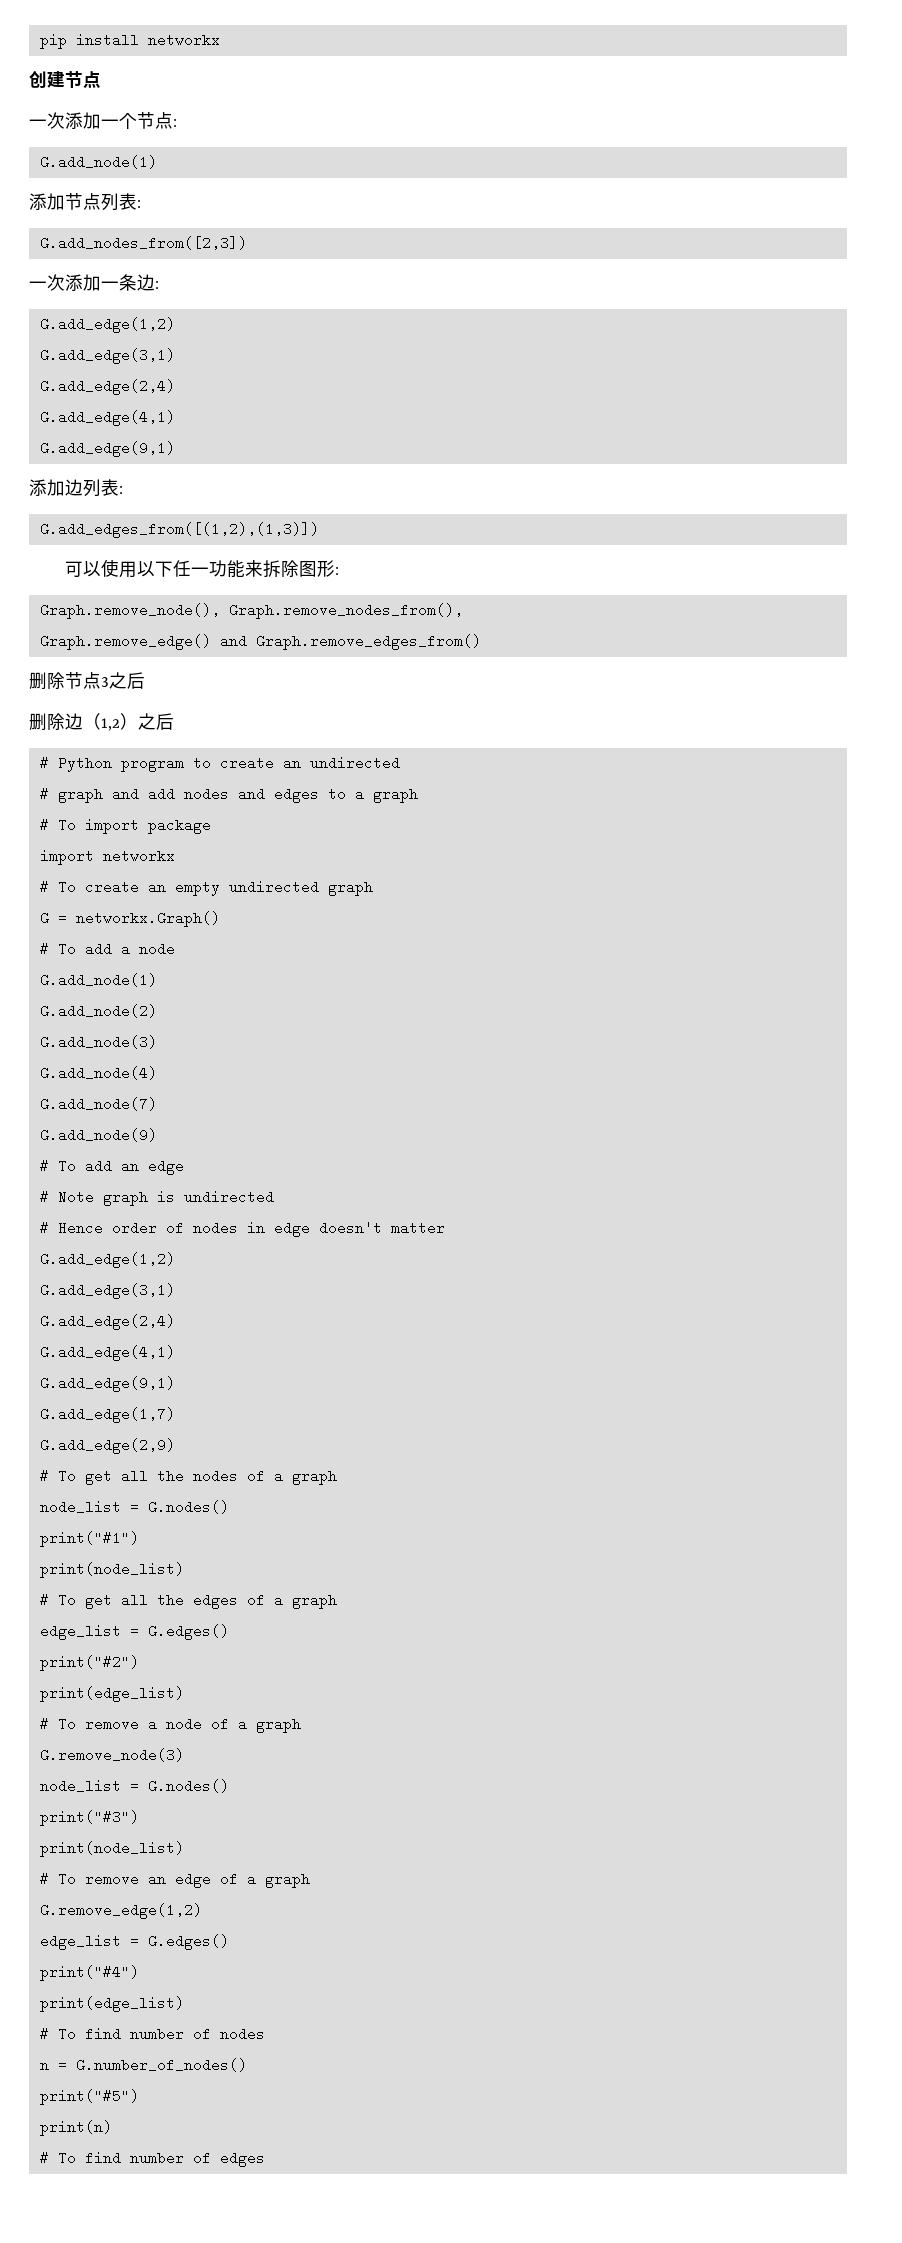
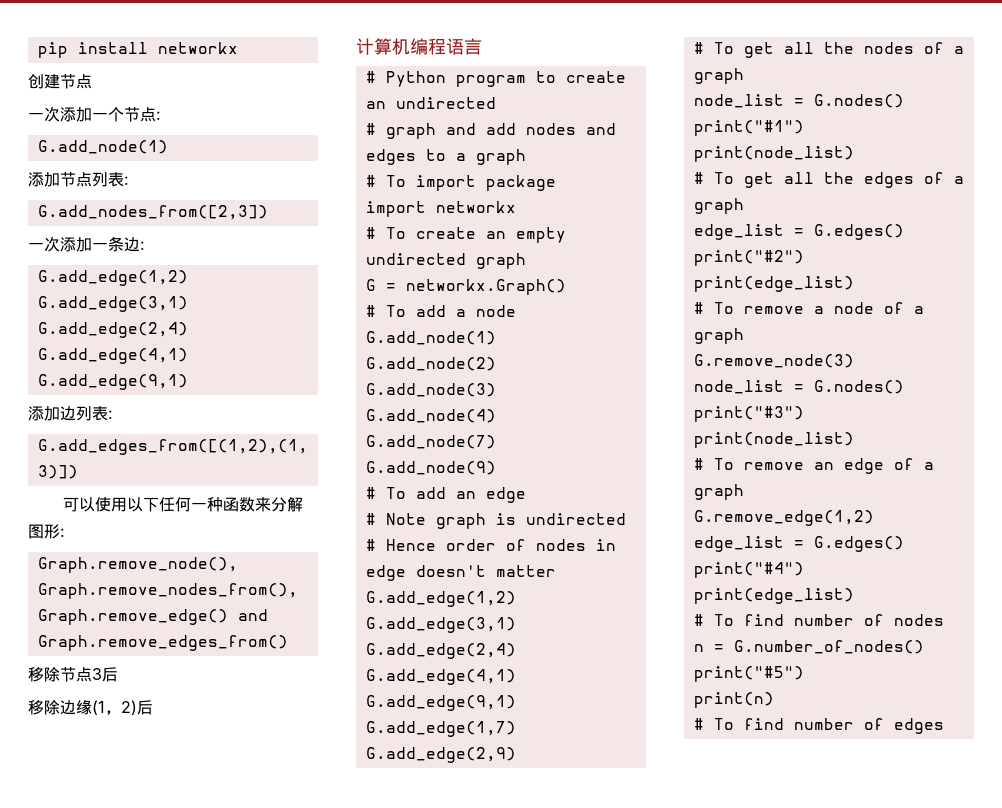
[191,560,300,578] 一功能来拆除 -> [174,497,303,512] 何一种函数来分解
[29,672,47,690] 删 -> [28,667,44,682] 移
[109,672,145,689] [29,713,174,731] 之后 // 删除边（1,2）之后 -> [102,667,118,682] [28,700,153,715] [356,38,482,55] 后 // 移除边缘(1，2)后 // 计算机编程语言

